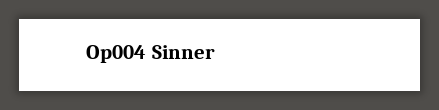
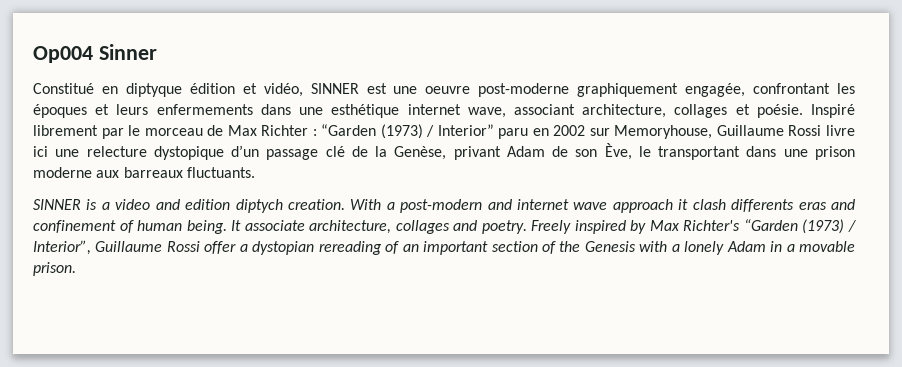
(215, 52) none -> [33,83,856,97] [33,104,855,118] [33,124,855,139] [33,143,856,160] [33,167,255,178] [33,199,856,213] [33,219,856,234] [33,240,856,255] [33,262,76,276] // Constitué en diptyque édition et vidéo, SINNER est une oeuvre post-moderne graphiquement engagée, confrontant les époques et leurs enfermements dans une esthétique internet wave, associant architecture, collages et poésie. Inspiré librement par le morceau de Max Richter : “Garden (1973) / Interior” paru en 2002 sur Memoryhouse, Guillaume Rossi livre ici une relecture dystopique d’un passage clé de la Genèse, privant Adam de son Ève, le transportant dans une prison moderne aux barreaux fluctuants. // SINNER is a video and edition diptych creation. With a post-modern and internet wave approach it clash differents eras and confinement of human being. It associate architecture, collages and poetry. Freely inspired by Max Richter's “Garden (1973) / Interior”, Guillaume Rossi offer a dystopian rereading of an important section of the Genesis with a lonely Adam in a movable prison.

